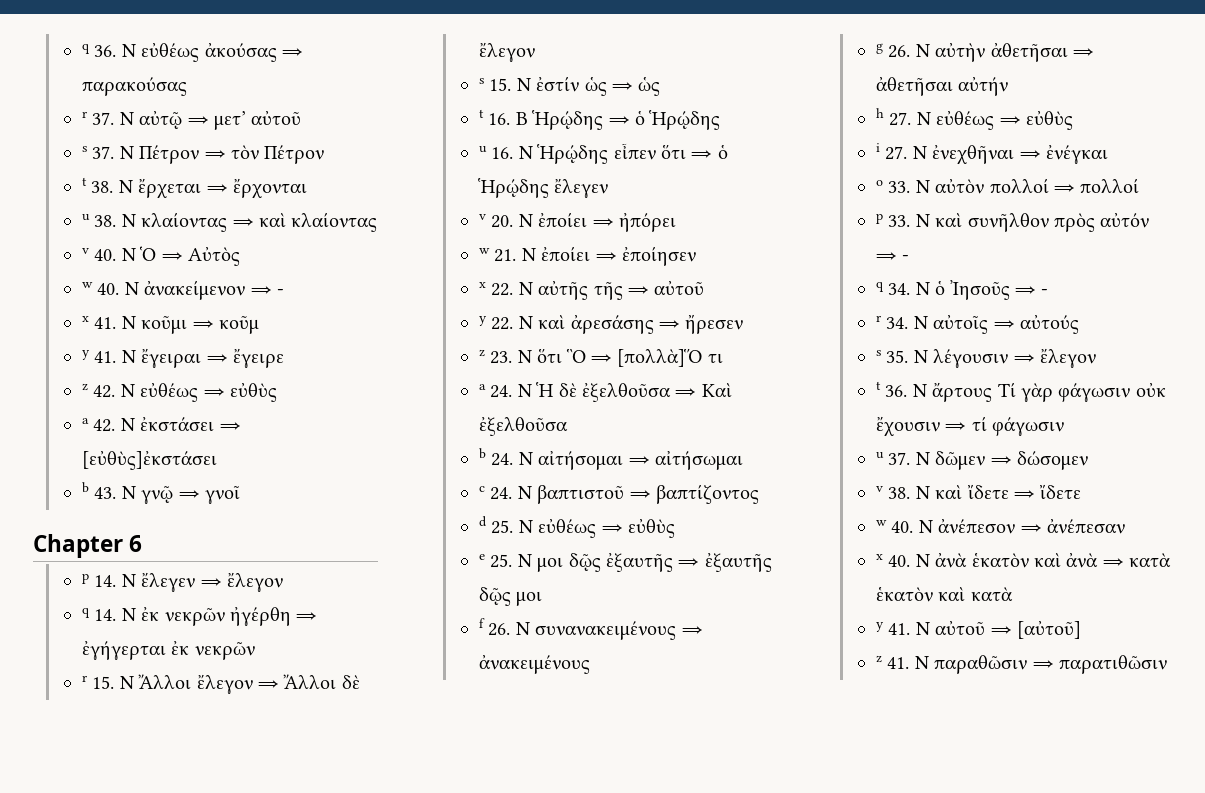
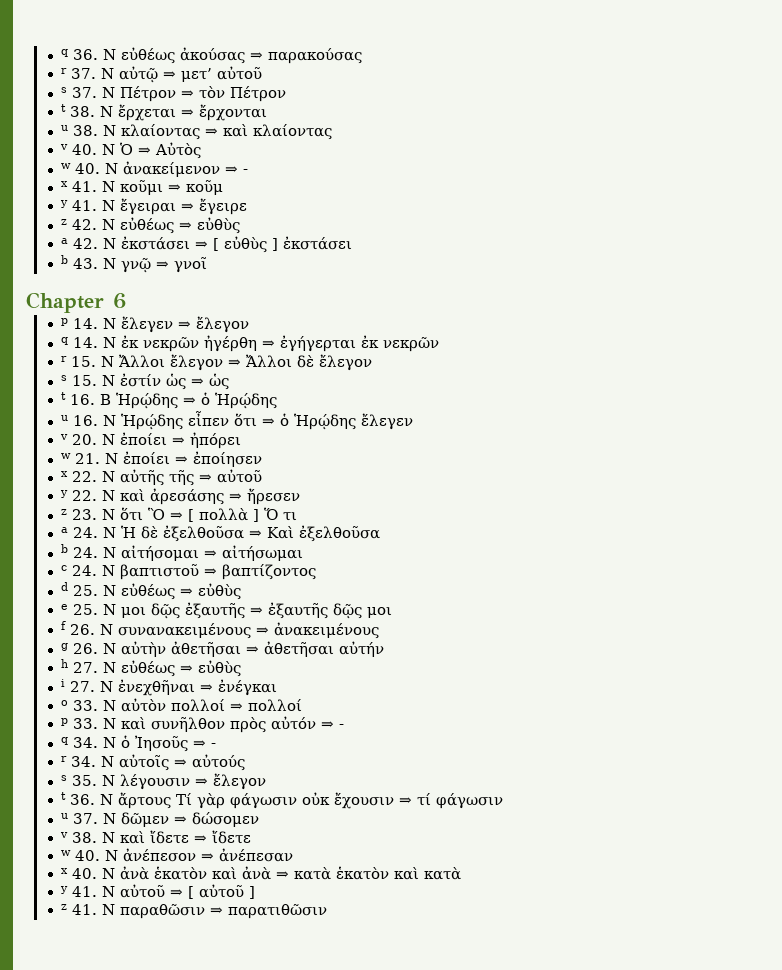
[81,451,217,470] [εὐθὺς]ἐκστάσει -> [213,236,353,253] [ εὐθὺς ] ἐκστάσει
[617,348,703,367] [πολλὰ]Ὅ -> [188,507,279,522] [ πολλὰ ] Ὅ
[1016,621,1081,639] [αὐτοῦ] -> [188,884,256,899] [ αὐτοῦ ]

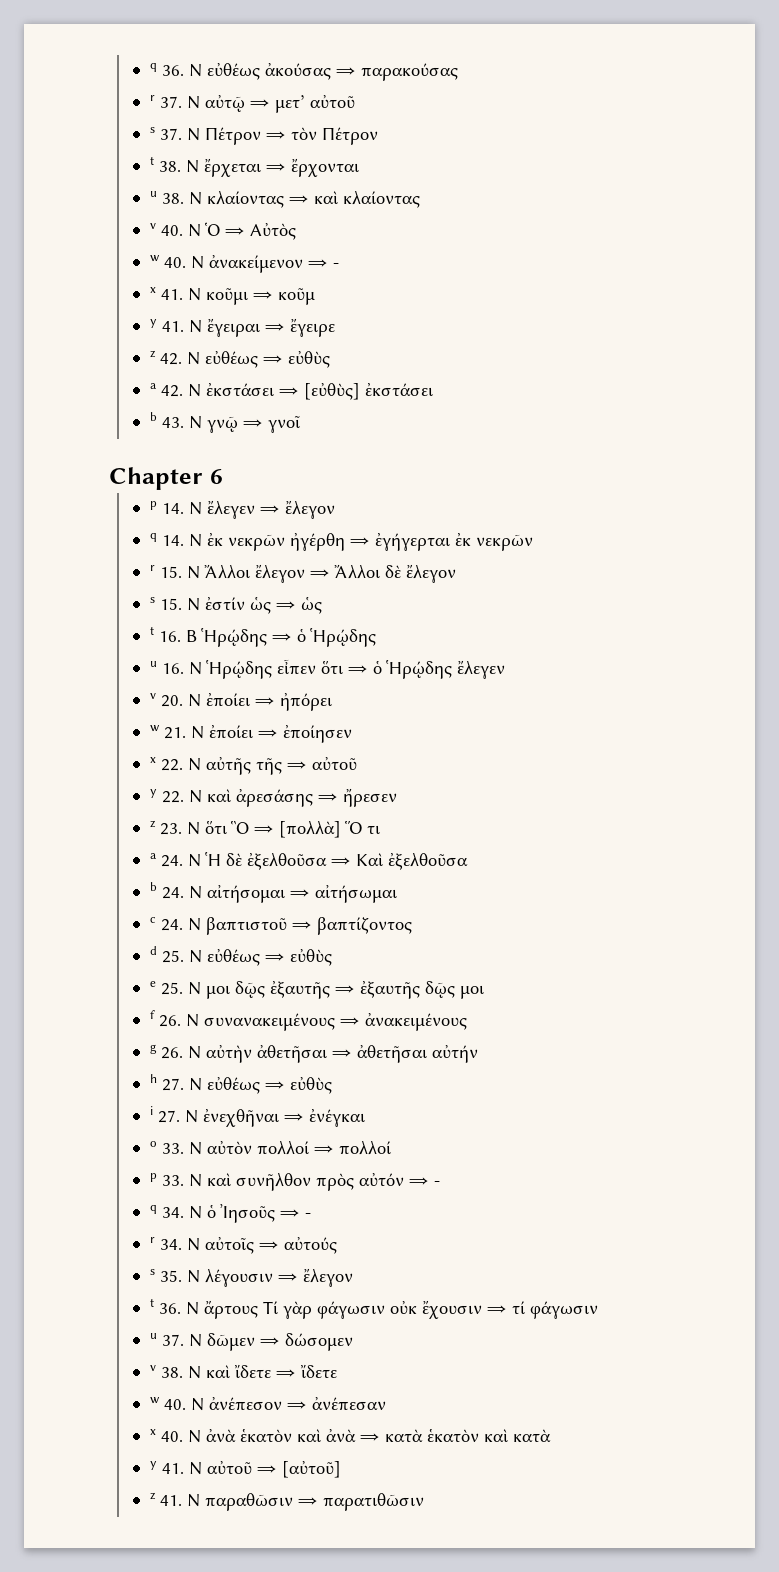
[213,236,279,253] [ εὐθὺς ] -> [303,383,360,400] [εὐθὺς]
[188,508,260,522] [ πολλὰ ] -> [278,820,341,838] [πολλὰ]
[188,884,256,899] [ αὐτοῦ ] -> [281,1461,341,1478] [αὐτοῦ]

